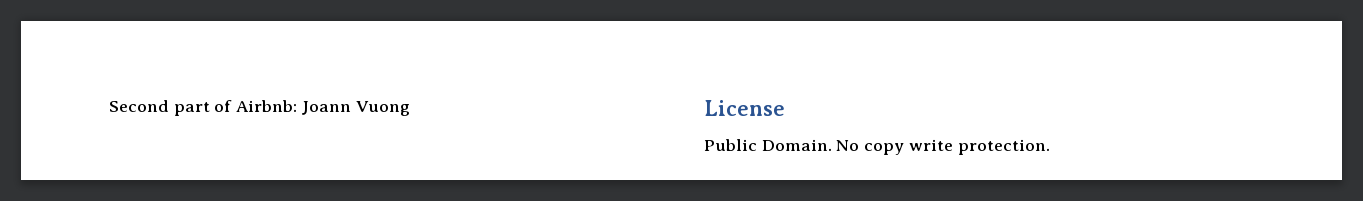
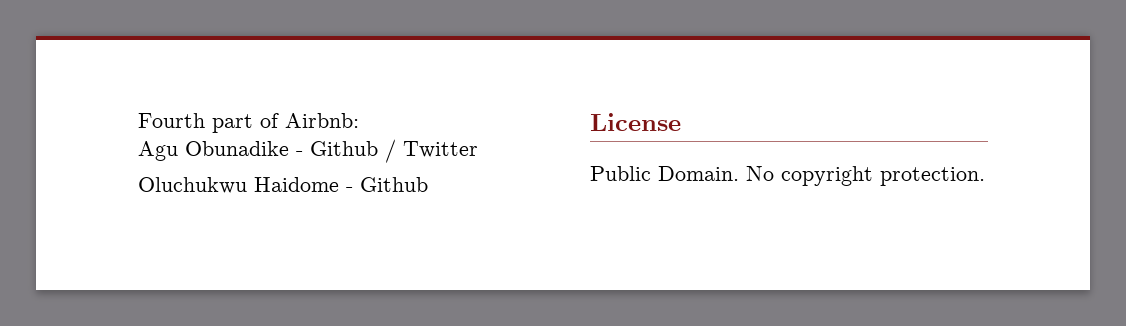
[109,100,169,112] Second -> [138,113,205,128] Fourth
[301,101,410,116] Joann Vuong -> [138,139,478,163] [138,177,428,194] // Agu Obunadike - Github / Twitter // Oluchukwu Haidome - Github
[864,139,953,155] copy write -> [781,166,873,186] copyright

